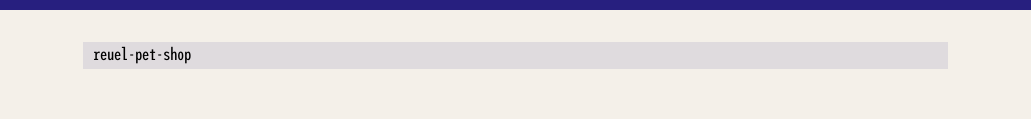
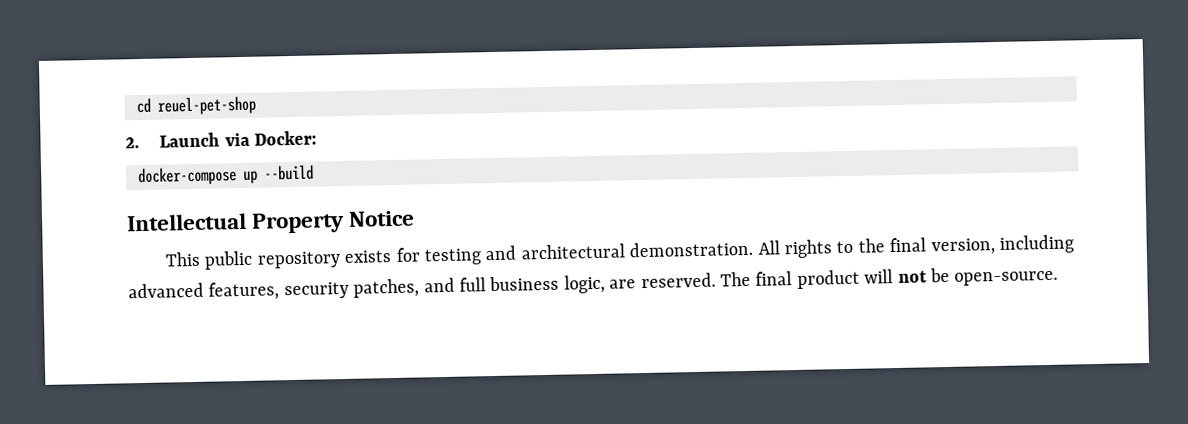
(92, 55) none -> [136,97,151,114] cd
(191, 55) none -> [125,130,318,149] [138,164,314,187] [126,210,416,234] [164,234,1074,270] [128,267,1059,301] // 2. Launch via Docker: // docker-compose up --build // Intellectual Property Notice // This public repository exists for testing and architectural demonstration. All rights to the final version, including advanced features, security patches, and full business logic, are reserved. The final product will not be open-source.

